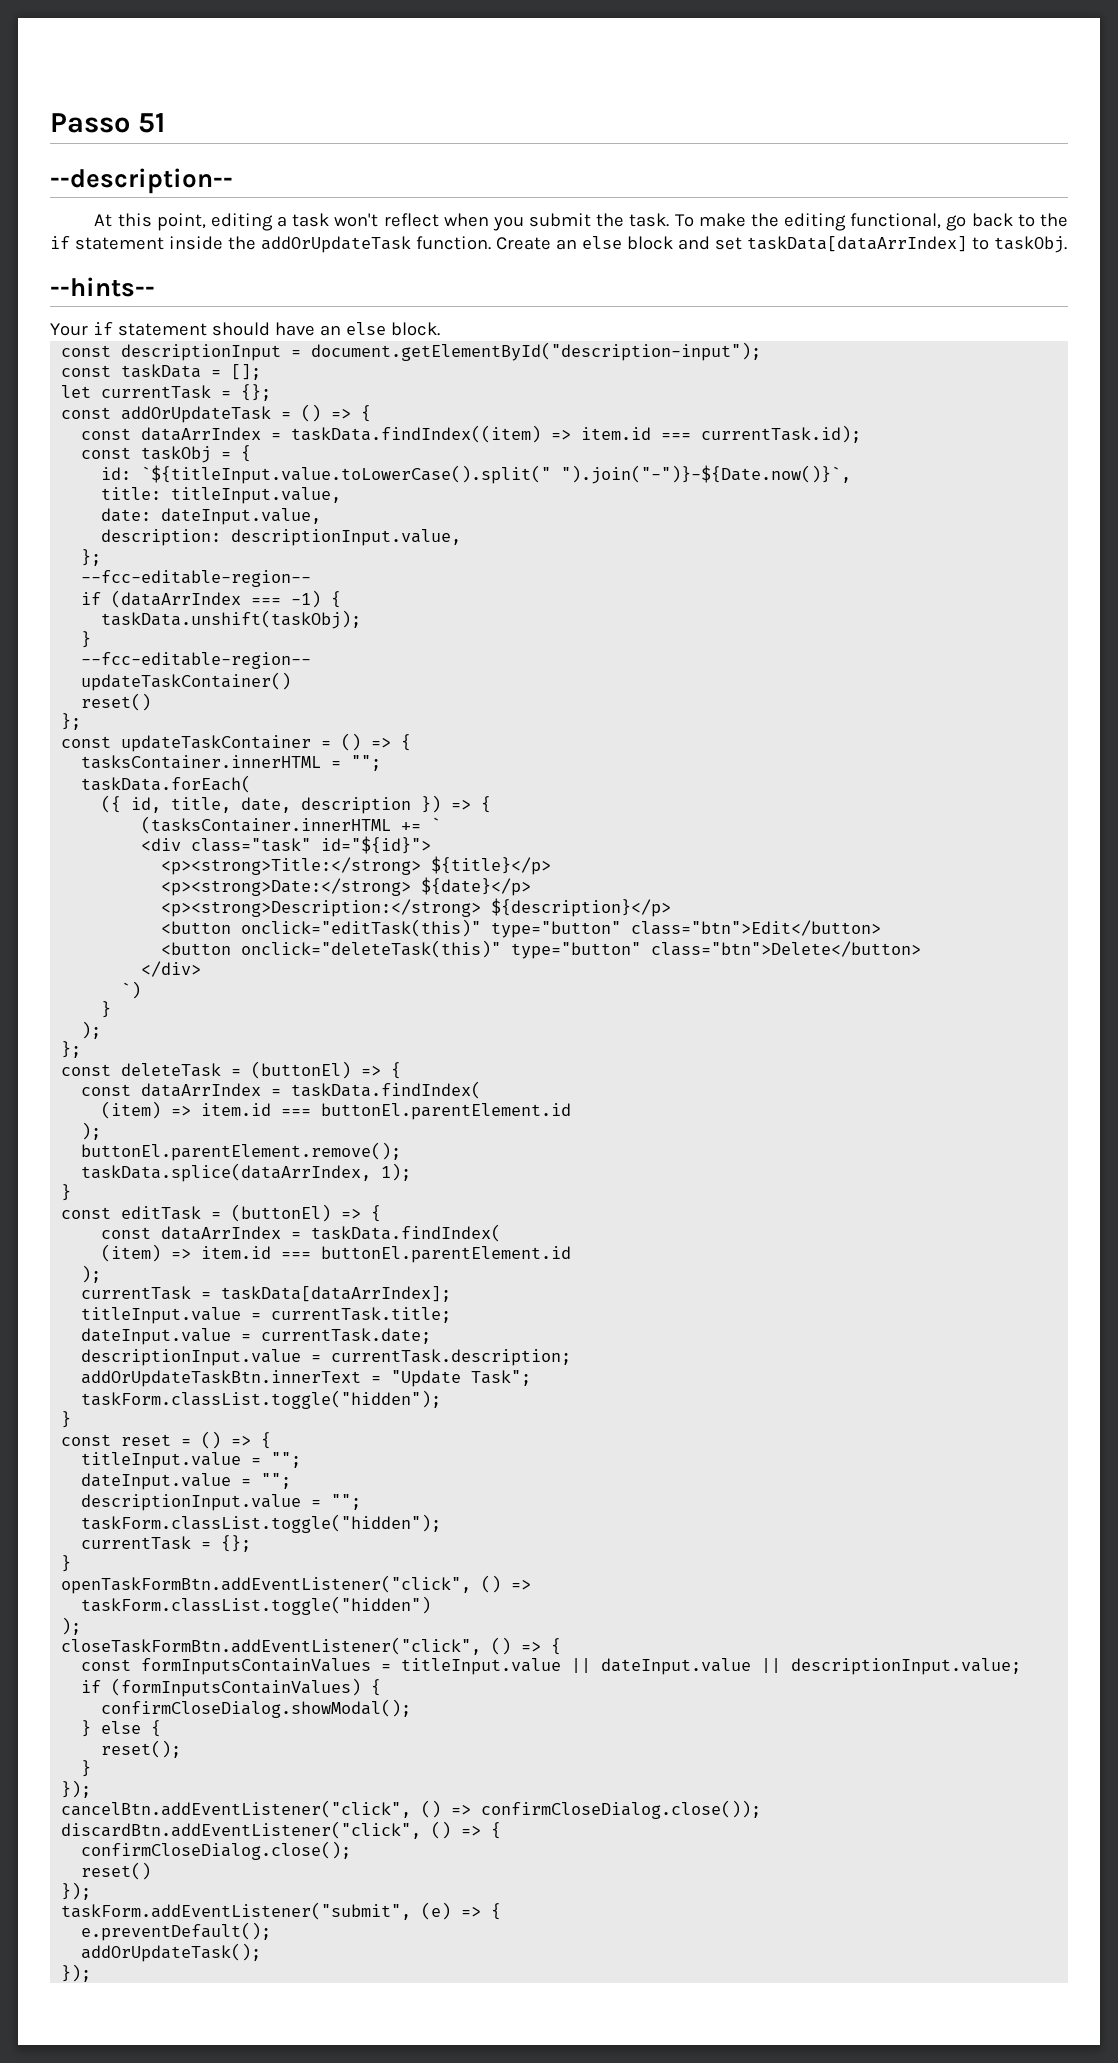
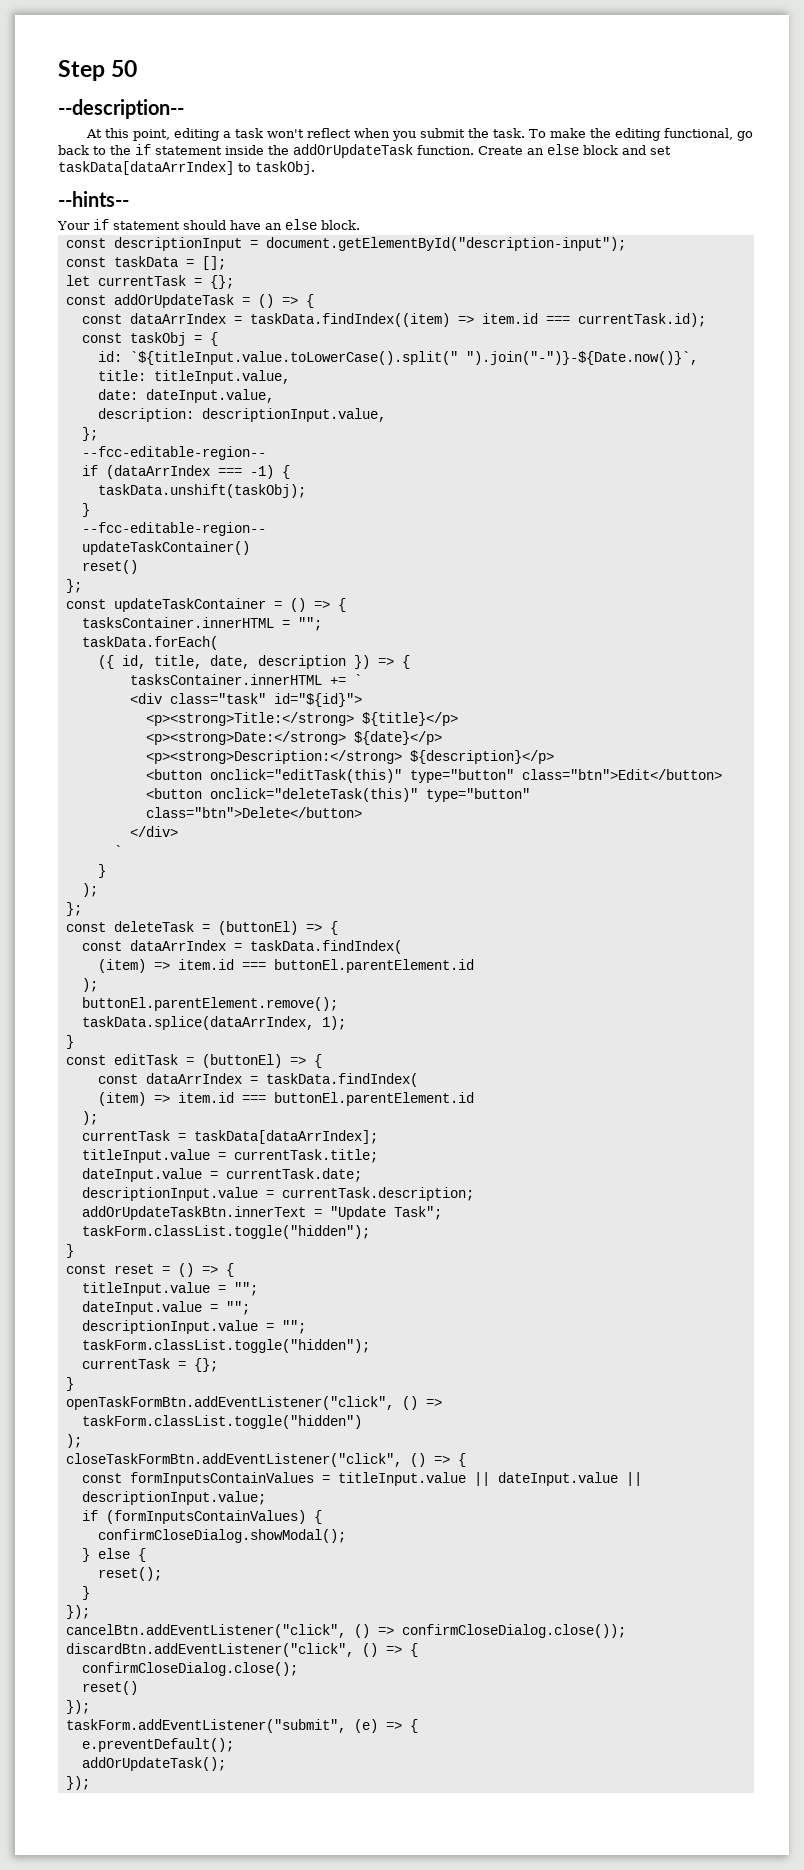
[50,113,165,133] Passo 51 -> [58,60,138,81] Step 50
[141,816,392,834] (tasksContainer.innerHTML -> [129,674,322,685] tasksContainer.innerHTML
[121,981,142,999] `) -> [113,845,122,856] `

